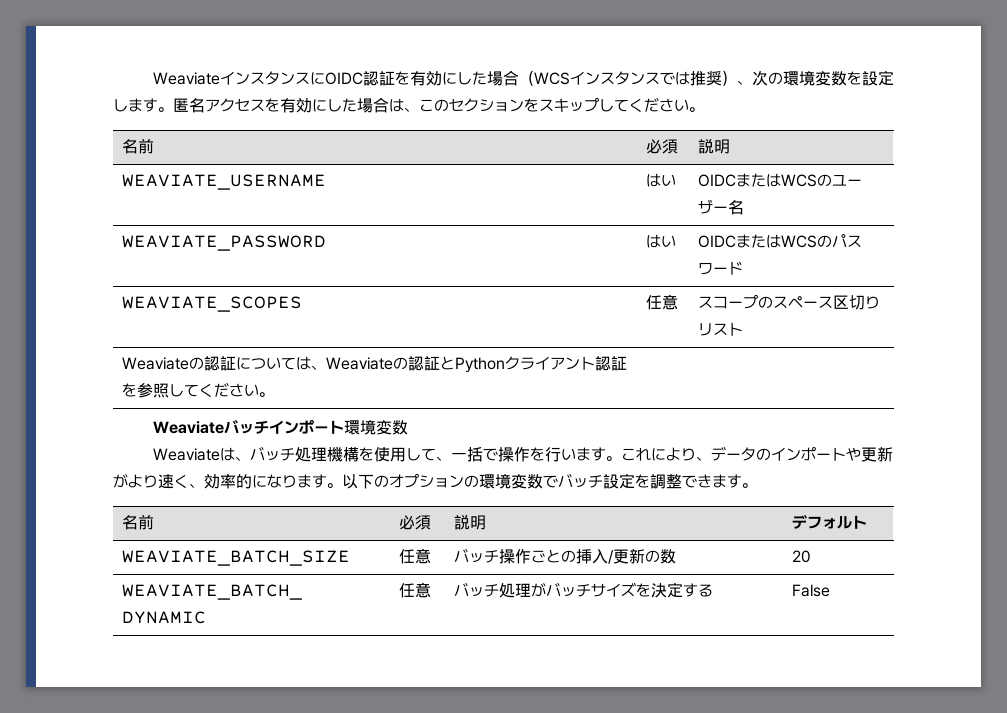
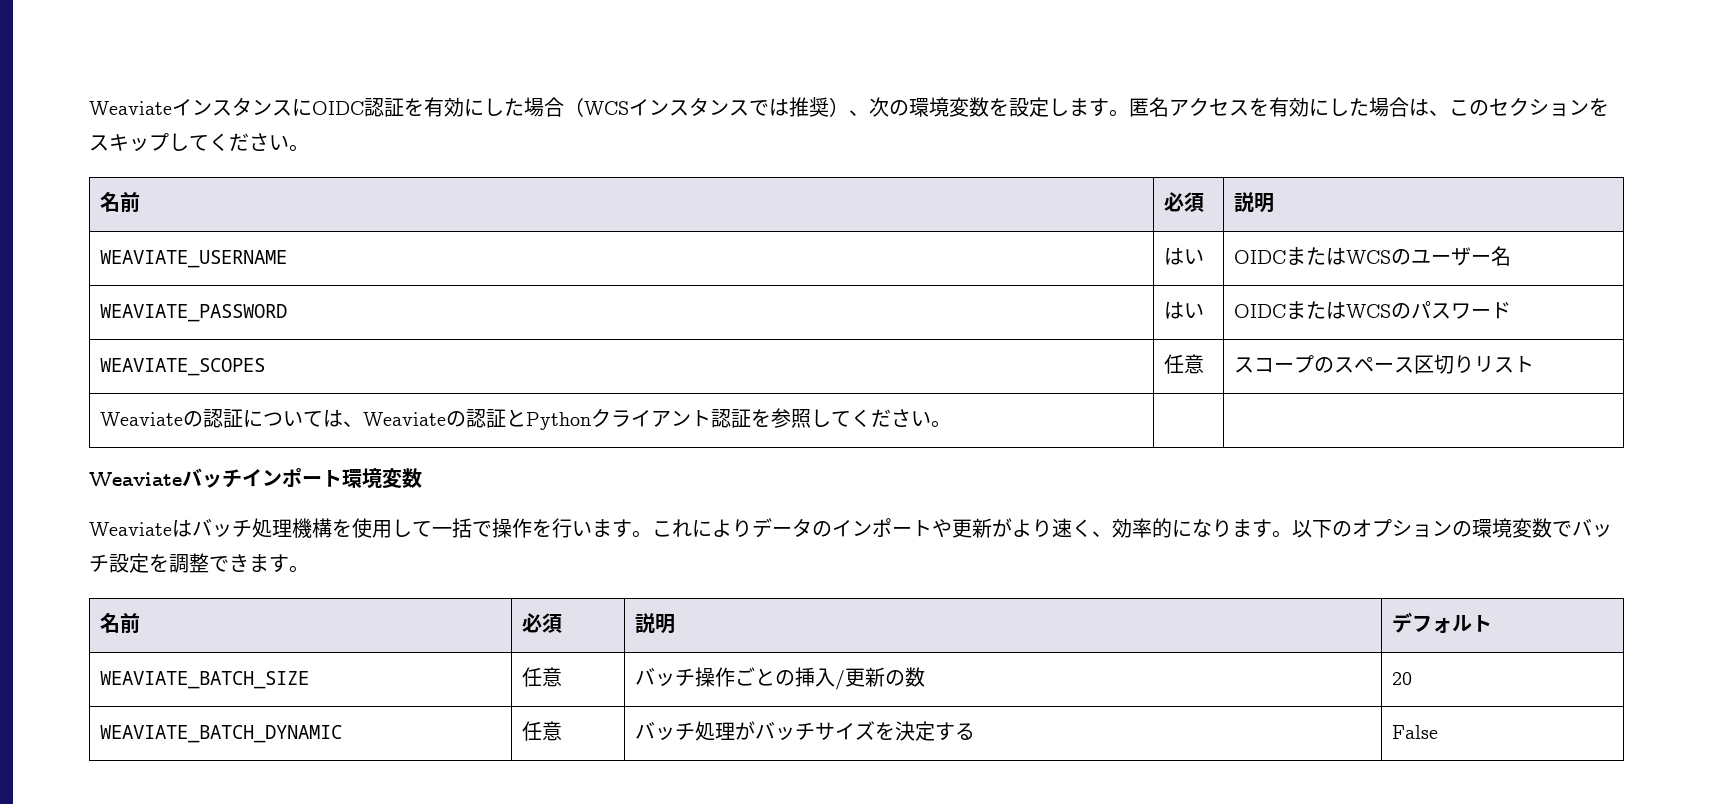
[234,456,250,461] 、 -> (192, 528) none
[435,456,451,461] 、 -> (432, 529) none
[695,456,711,461] 、 -> (752, 528) none

